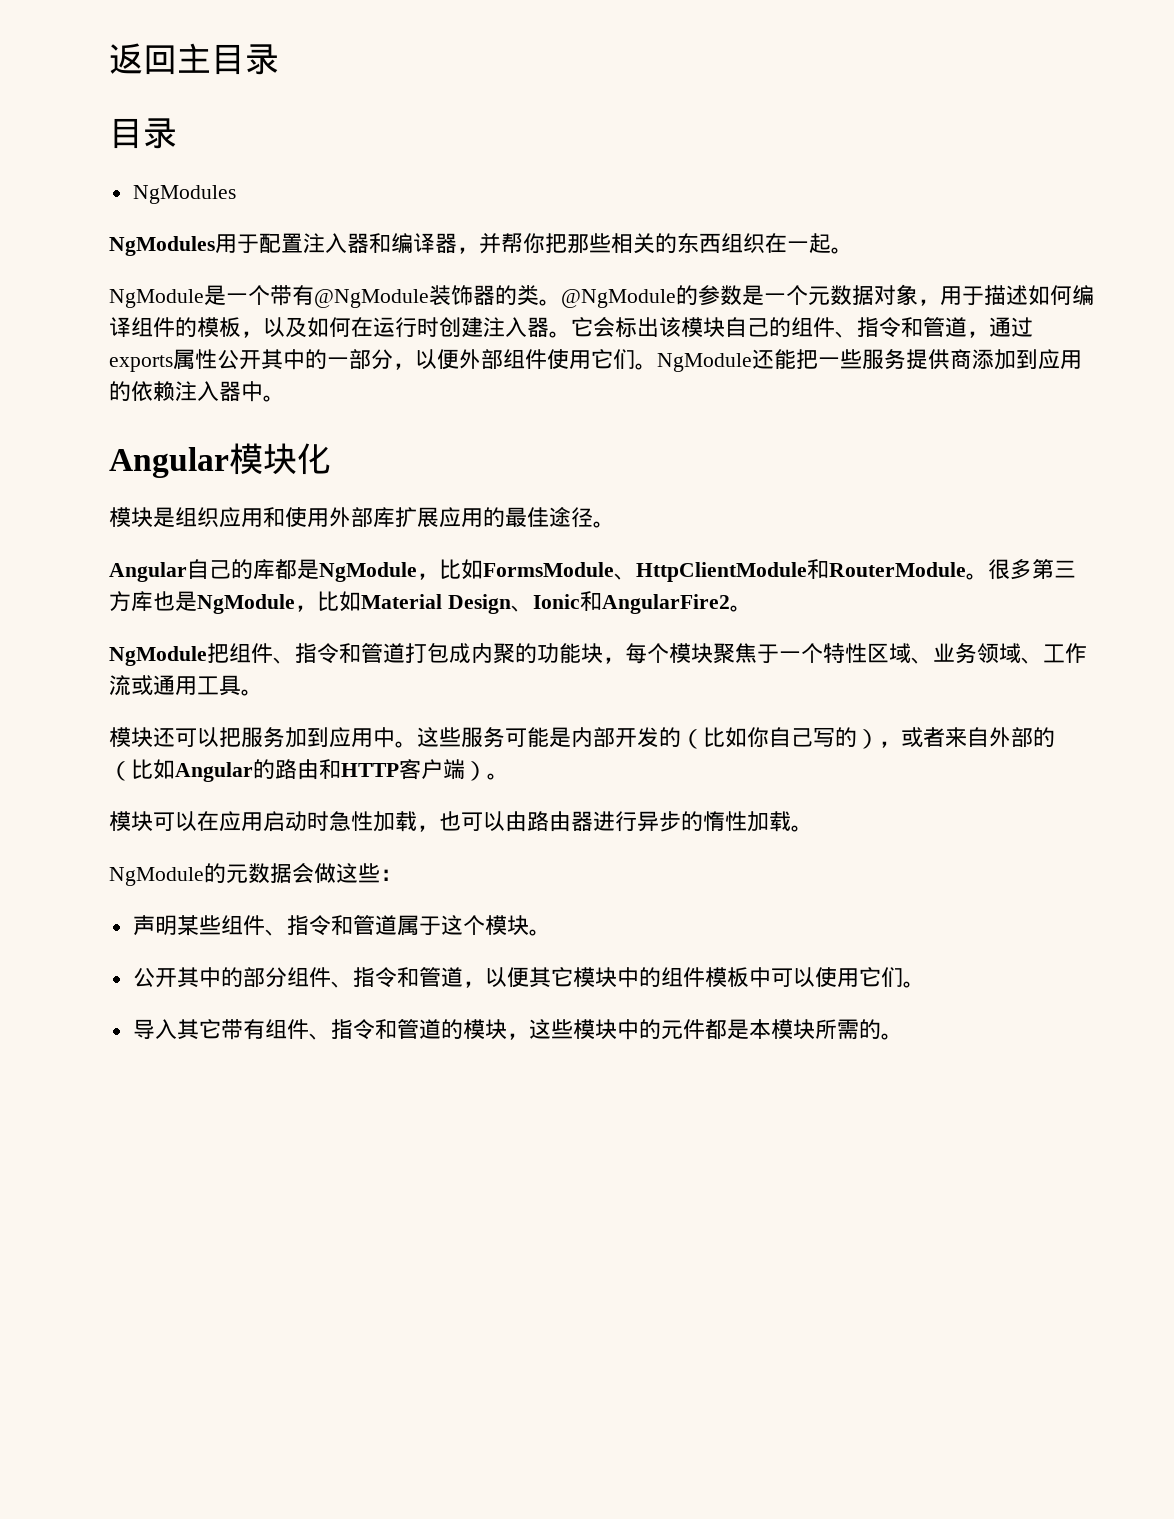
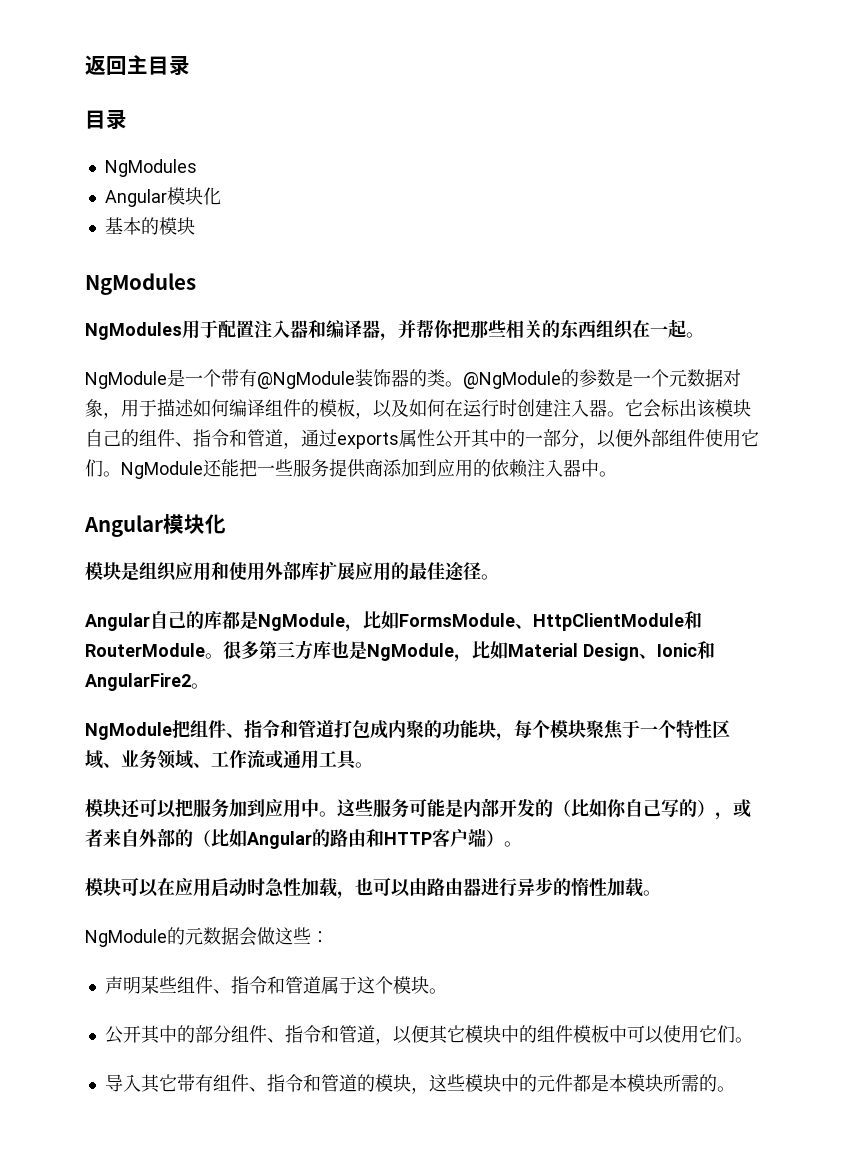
(236, 194) none -> [104,187,221,207] [104,217,195,235] [85,273,196,295] // Angular模块化 // 基本的模块 // NgModules

